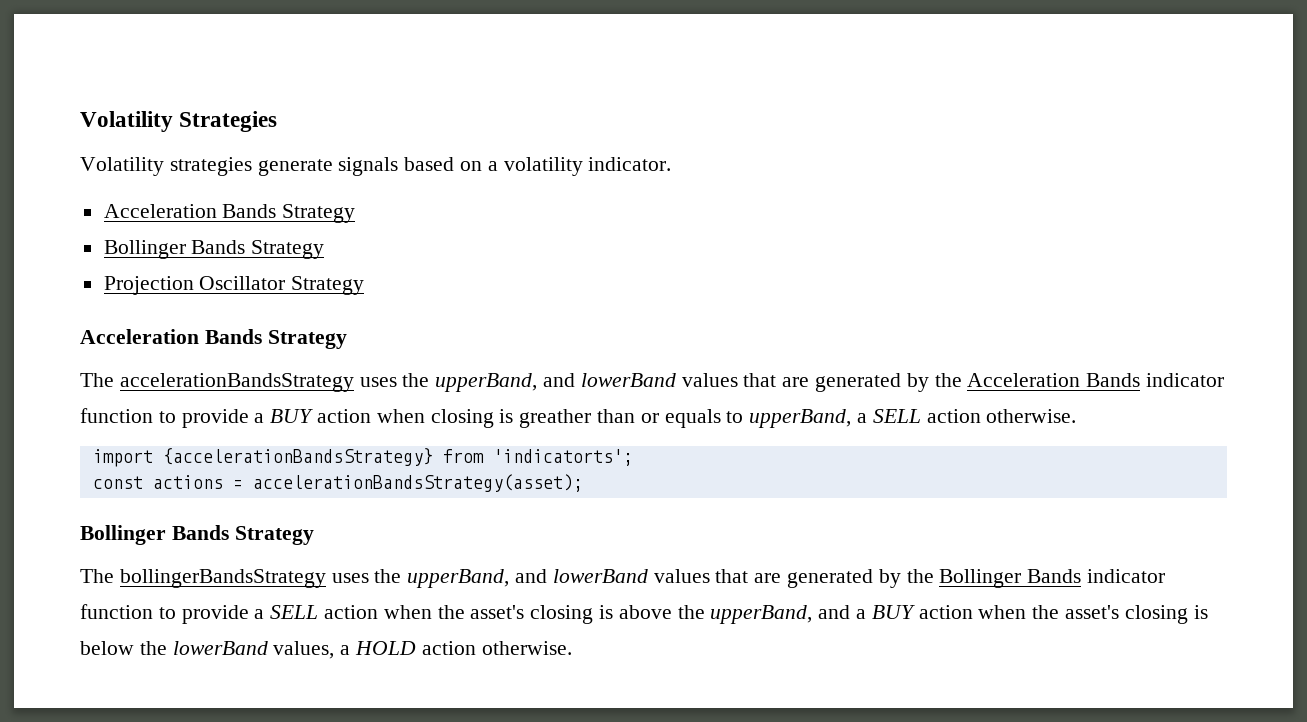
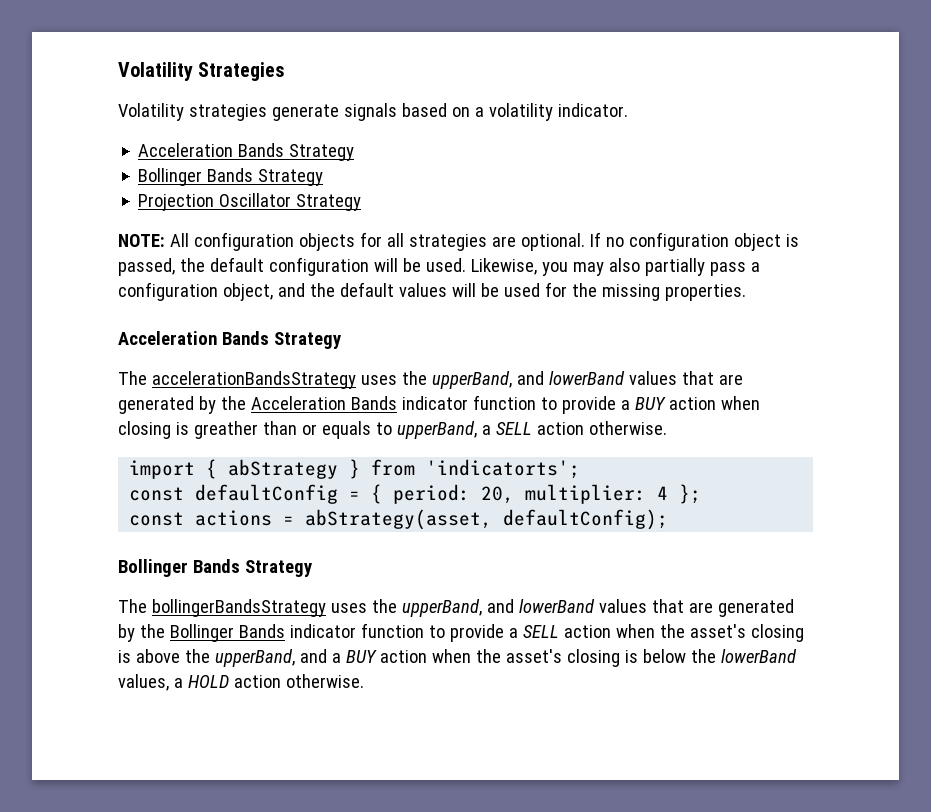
(365, 285) none -> [118,232,799,251] [118,257,760,276] [118,282,746,301] // NOTE: All configuration objects for all strategies are optional. If no configuration object is passed, the default configuration will be used. Likewise, you may also partially pass a configuration object, and the default values will be used for the missing properties.
[162,448,433,466] {accelerationBandsStrategy} -> [206,459,361,479] { abStrategy }
(633, 457) none -> [129,484,702,504] // const defaultConfig = { period: 20, multiplier: 4 };
[252,474,583,492] accelerationBandsStrategy(asset); -> [305,509,669,530] abStrategy(asset, defaultConfig);

